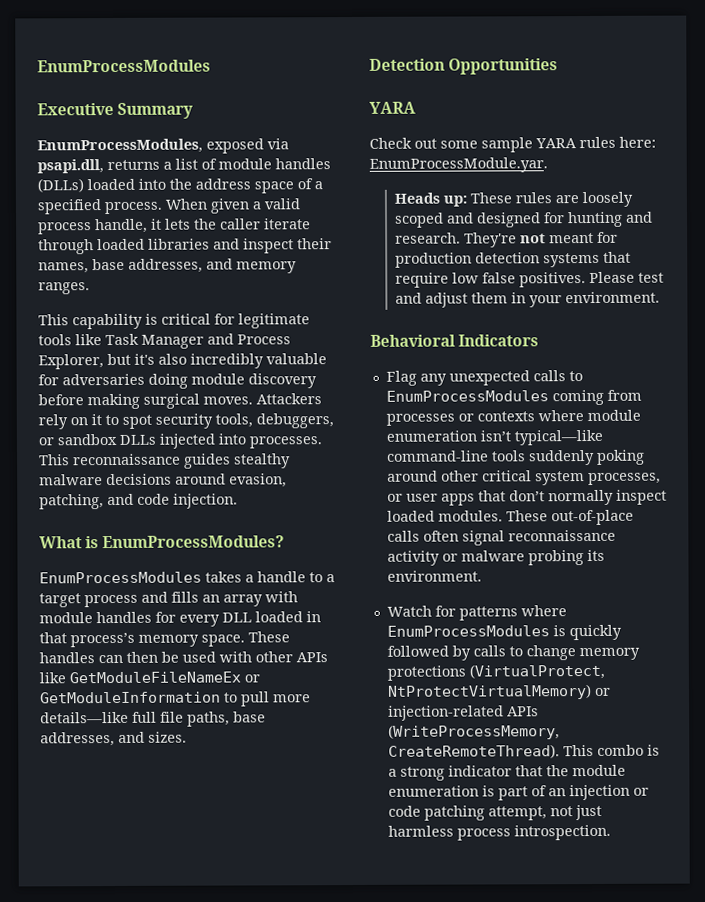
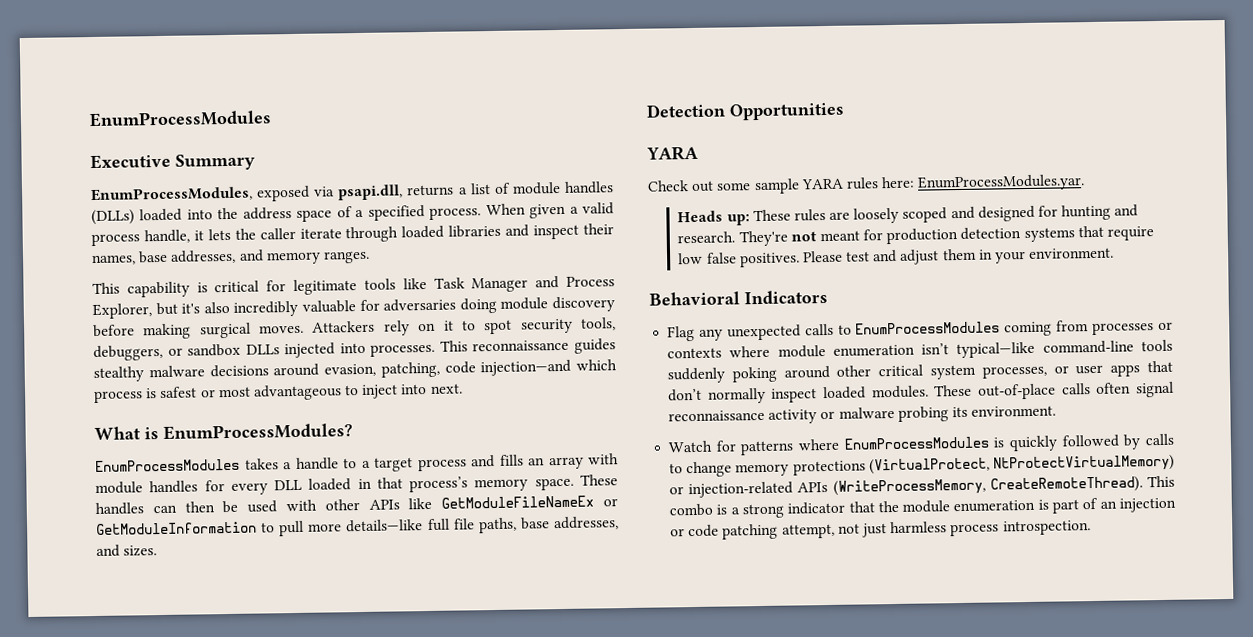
[107,493,238,509] and code injection. -> [444,359,617,377] [94,383,463,403] code injection—and which process is safest or most advantageous to inject into next.
[369,157,548,173] EnumProcessModule.yar. -> [917,174,1086,192] EnumProcessModules.yar.

